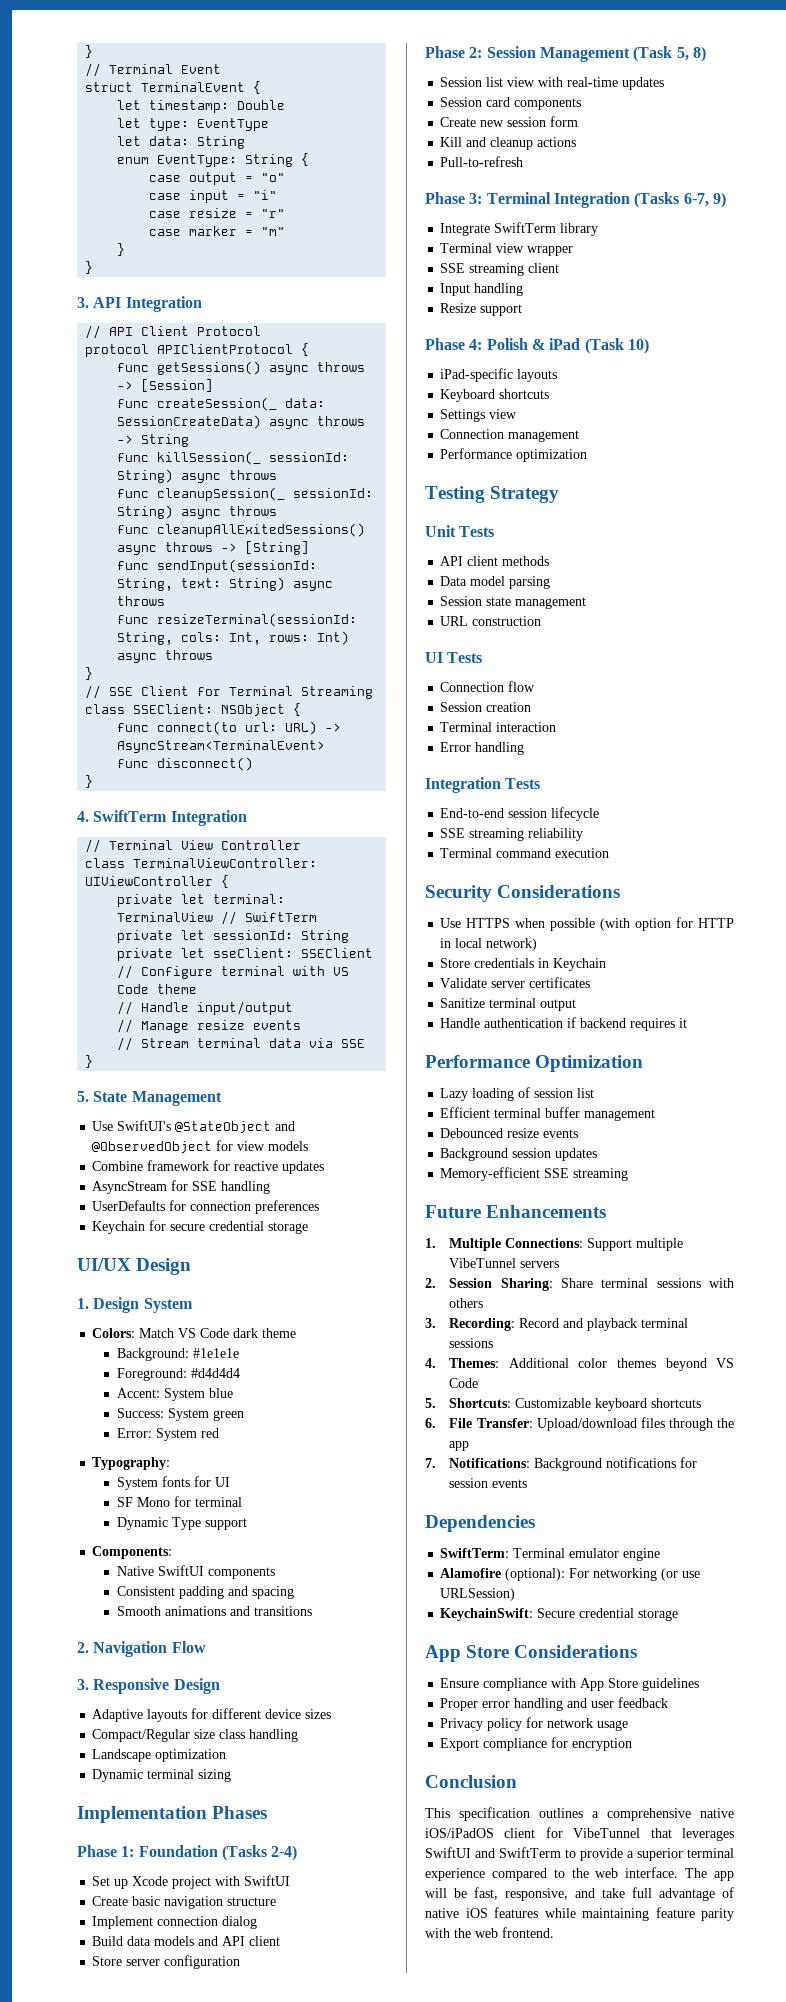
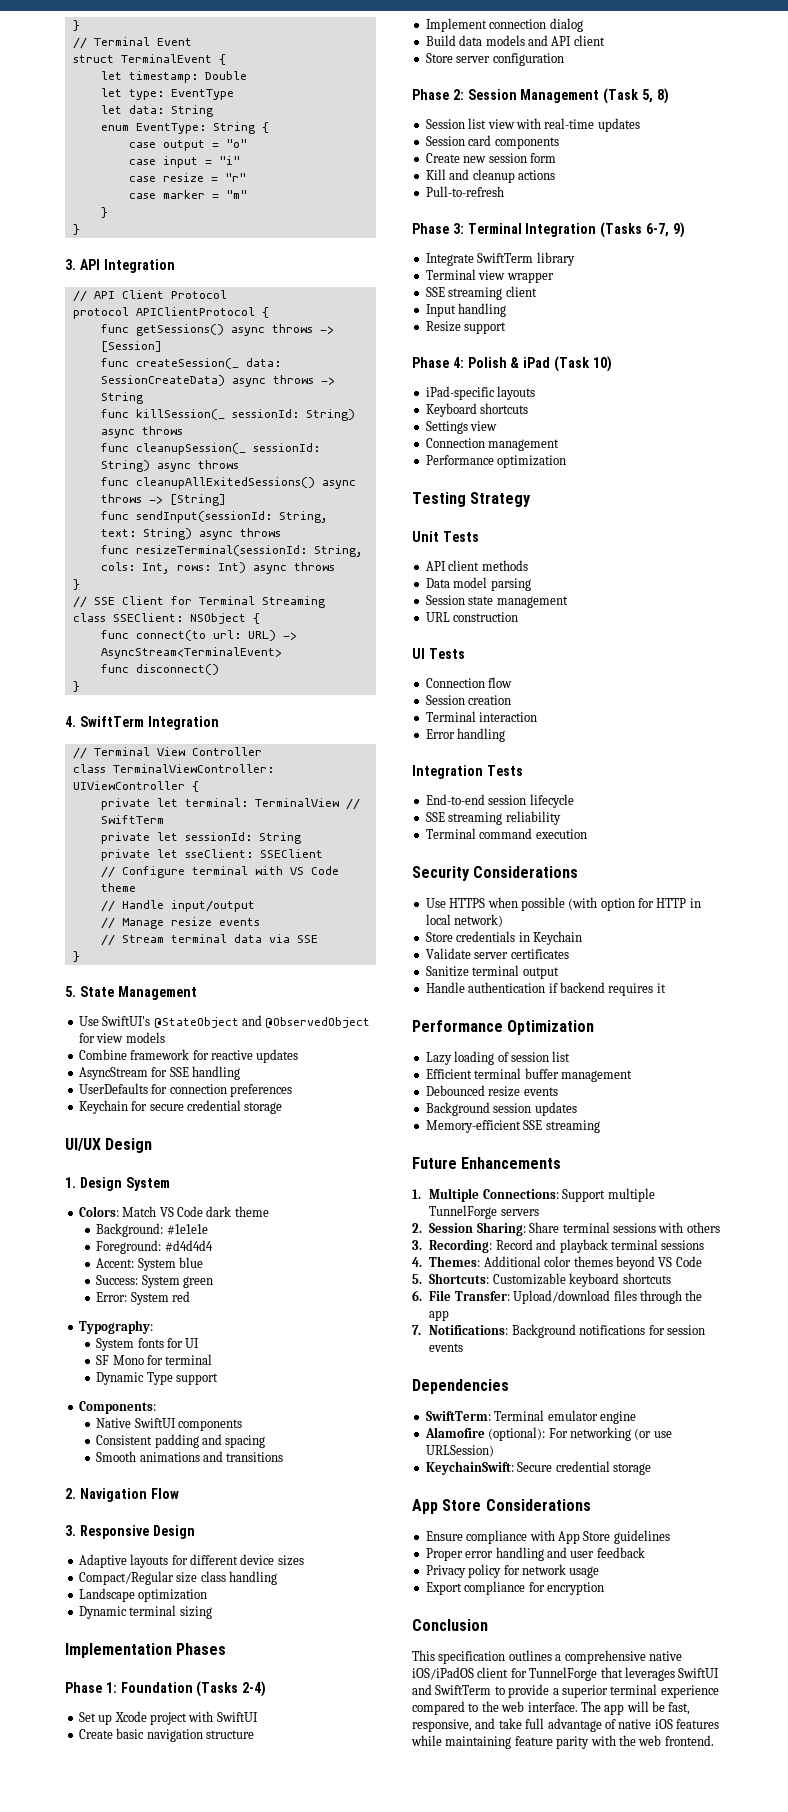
[449,1258,517,1268] VibeTunnel -> [429,1205,498,1219] TunnelForge
[573,1828,641,1838] VibeTunnel -> [529,1667,598,1681] TunnelForge

